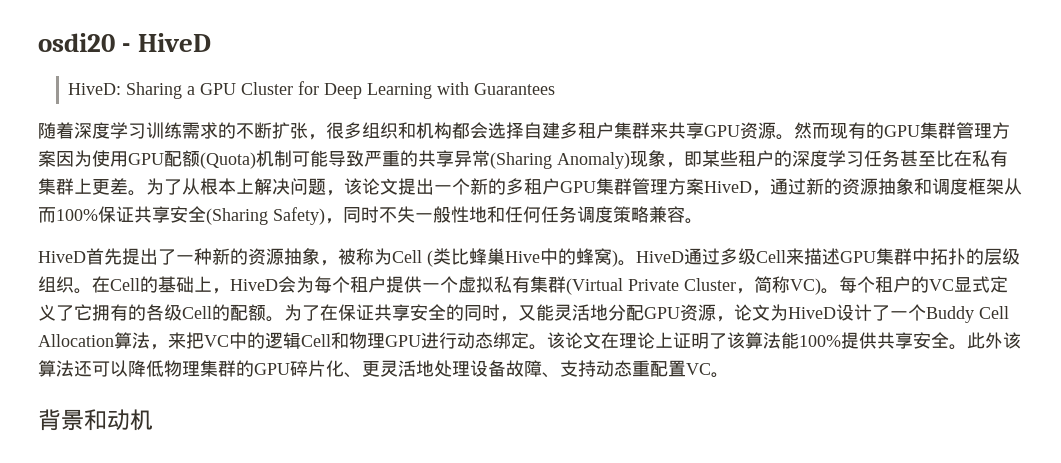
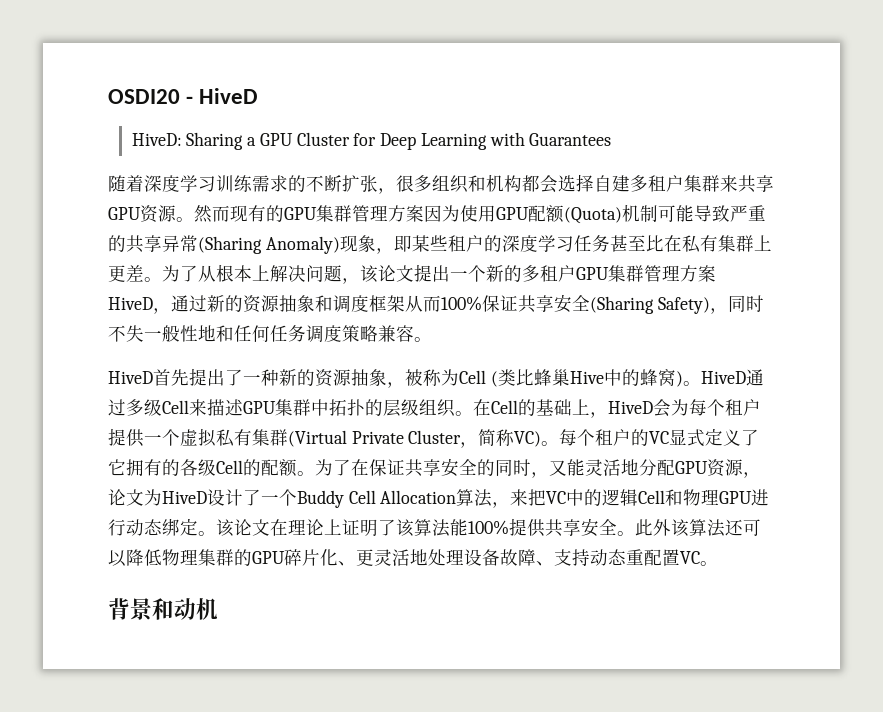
[38,33,115,52] osdi20 -> [108,89,180,104] OSDI20

